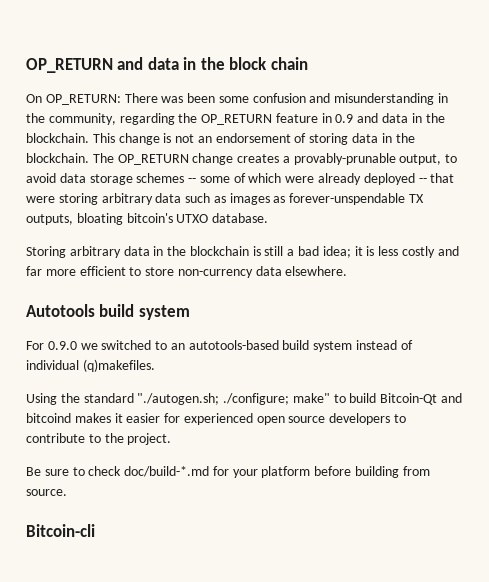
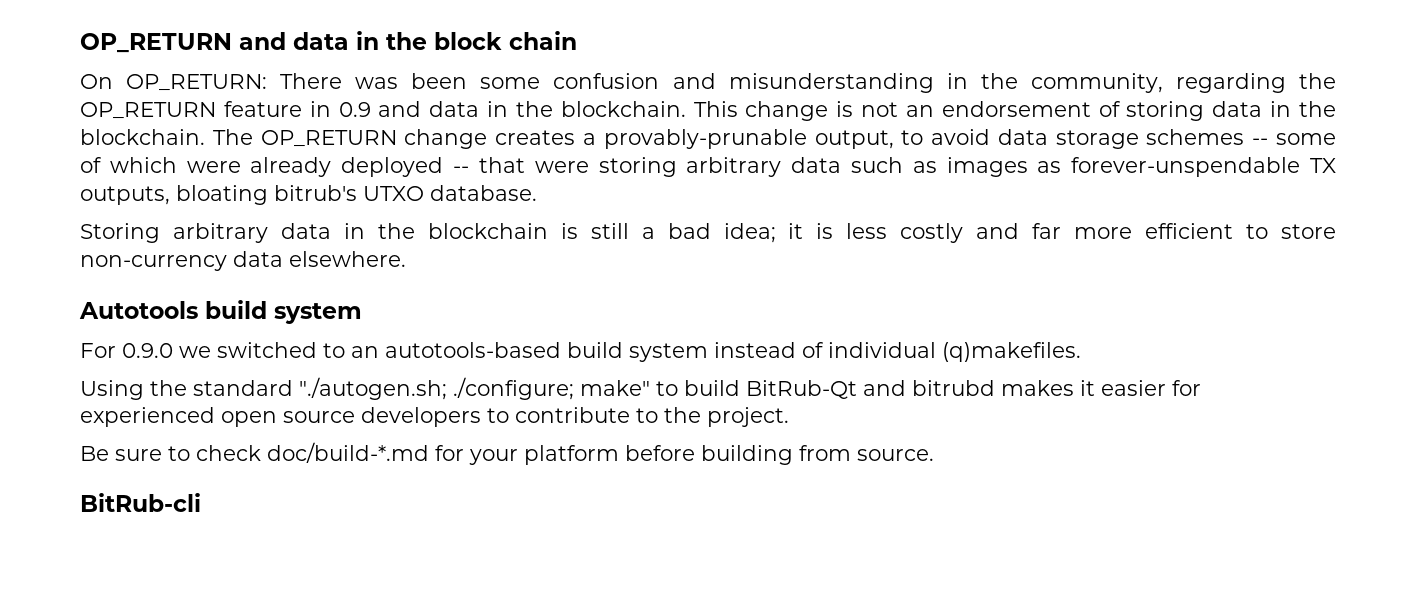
[126,213,173,223] bitcoin's -> [274,185,357,201] bitrub's
[380,393,463,405] [26,413,71,423] Bitcoin-Qt and bitcoind -> [746,380,995,399] BitRub-Qt and bitrubd
[26,524,95,537] Bitcoin-cli -> [80,493,201,512] BitRub-cli

